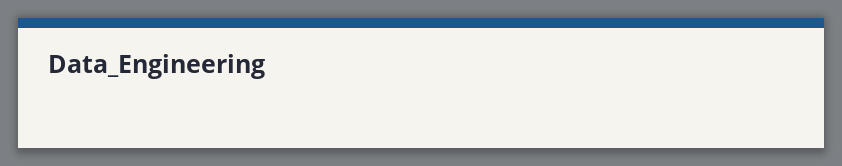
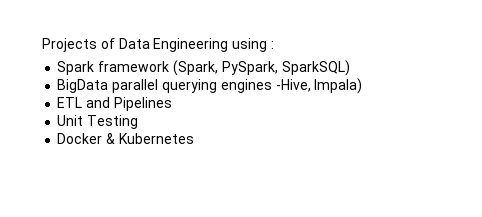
[48,54,265,79] Data_Engineering -> [42,38,274,52] [57,60,350,76] [57,78,363,94] [57,97,172,111] [57,115,139,129] [57,133,194,144] Projects of Data Engineering using : // Spark framework (Spark, PySpark, SparkSQL) // BigData parallel querying engines -Hive, Impala) // ETL and Pipelines // Unit Testing // Docker & Kubernetes

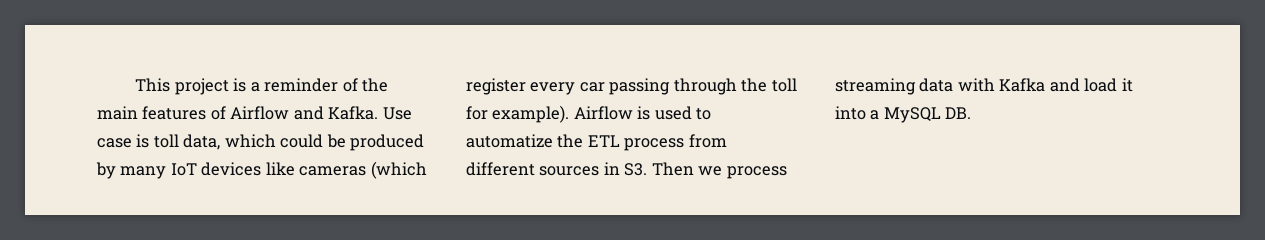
[42,38,274,52] [57,60,350,76] [57,78,363,94] [57,97,172,111] [57,115,139,129] [57,133,194,144] Projects of Data Engineering using : // Spark framework (Spark, PySpark, SparkSQL) // BigData parallel querying engines -Hive, Impala) // ETL and Pipelines // Unit Testing // Docker & Kubernetes -> [135,78,389,95] [97,106,412,120] [97,134,425,151] [96,161,427,179] [466,78,797,95] [466,105,712,123] [466,134,727,151] [466,162,787,179] [835,78,1133,95] [835,106,972,123] This project is a reminder of the main features of Airflow and Kafka. Use case is toll data, which could be produced by many IoT devices like cameras (which register every car passing through the toll for example). Airflow is used to automatize the ETL process from different sources in S3. Then we process streaming data with Kafka and load it into a MySQL DB.

